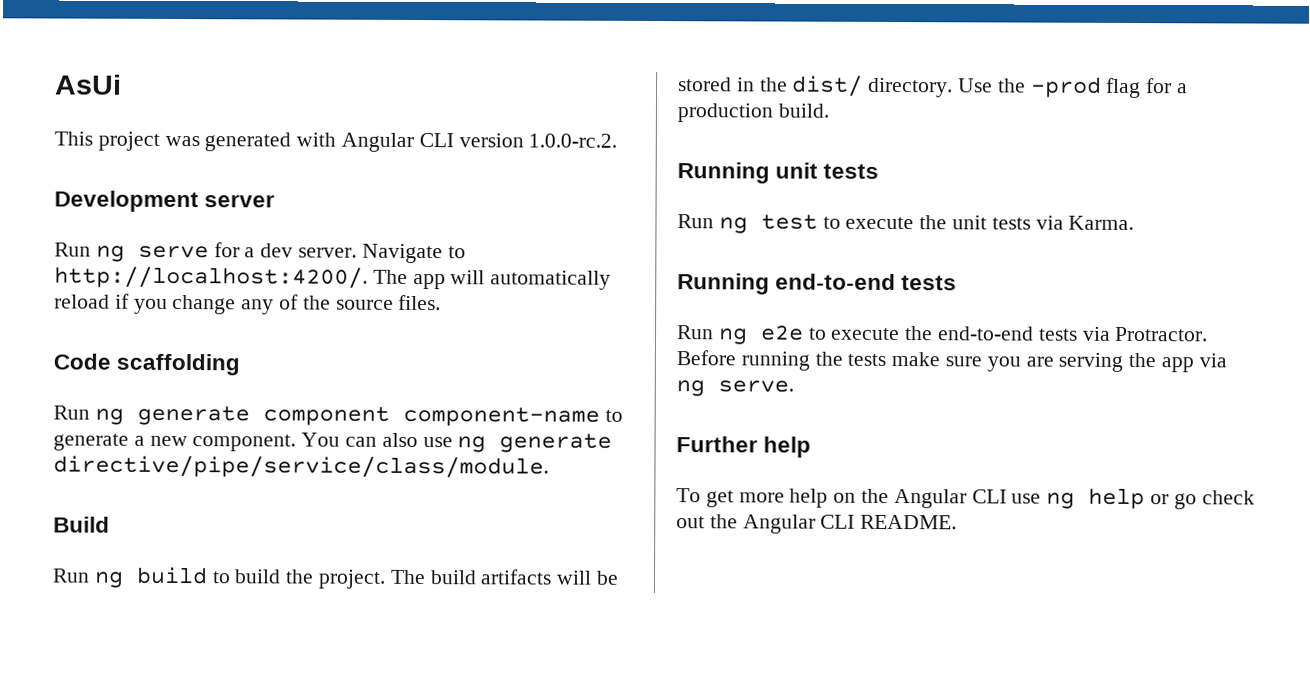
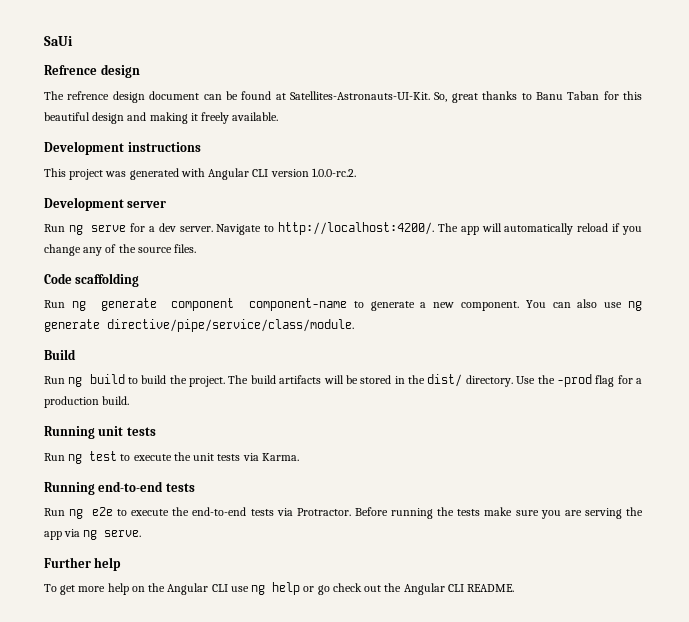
[55,74,122,95] AsUi -> [44,36,73,46] [44,64,140,78] [44,91,642,103] [44,112,279,124] [44,141,201,155] SaUi // Refrence design // The refrence design document can be found at Satellites-Astronauts-UI-Kit. So, great thanks to Banu Taban for this beautiful design and making it freely available. // Development instructions

